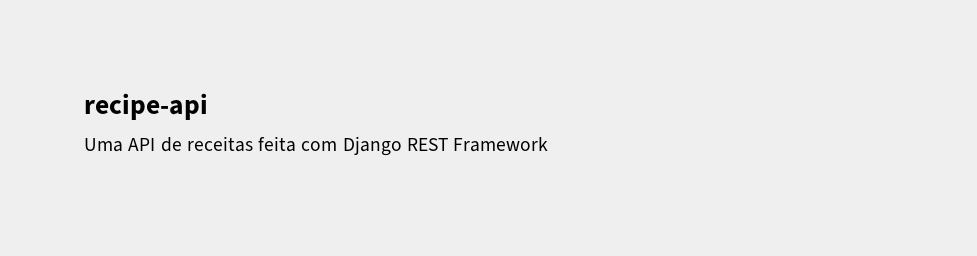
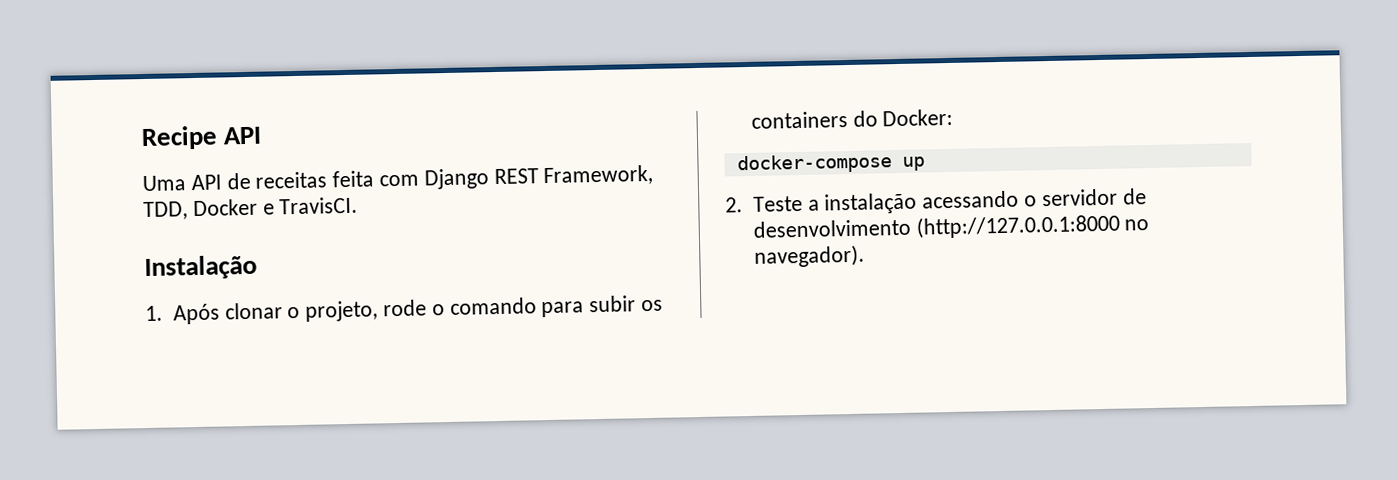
[84,93,208,120] recipe-api -> [141,125,262,151] Recipe API
[453,137,549,152] Framework -> [543,164,654,187] [143,196,359,221] [144,254,258,281] [145,295,663,325] [750,108,954,129] [736,153,925,175] [725,188,1147,215] [752,213,1150,239] [753,244,865,268] Framework, TDD, Docker e TravisCI. // Instalação // 1. Após clonar o projeto, rode o comando para subir os containers do Docker: // docker-compose up // 2. Teste a instalação acessando o servidor de desenvolvimento (http://127.0.0.1:8000 no navegador).

